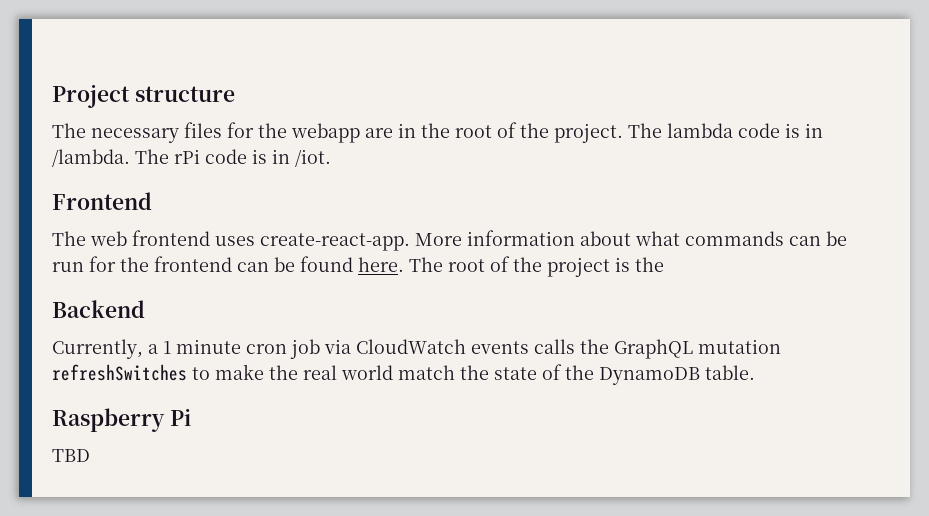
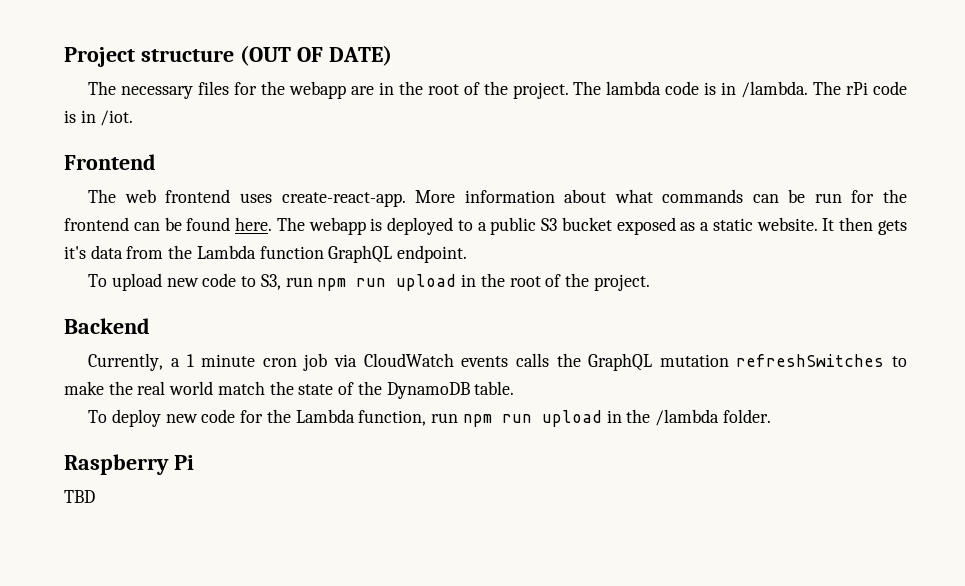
(235, 94) none -> [239,45,392,66] (OUT OF DATE)
[448,256,664,277] root of the project is the -> [308,217,908,235] [64,245,468,263] [88,273,650,291] webapp is deployed to a public S3 bucket exposed as a static website. It then gets it's data from the Lambda function GraphQL endpoint. // To upload new code to S3, run npm run upload in the root of the project.
(755, 372) none -> [88,409,771,427] // To deploy new code for the Lambda function, run npm run upload in the /lambda folder.

